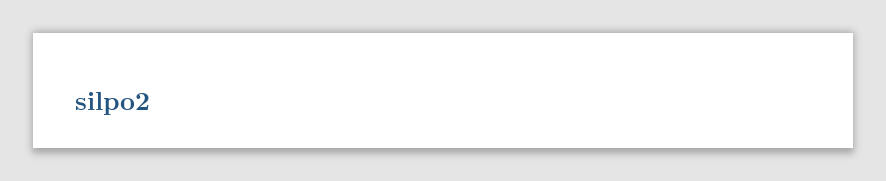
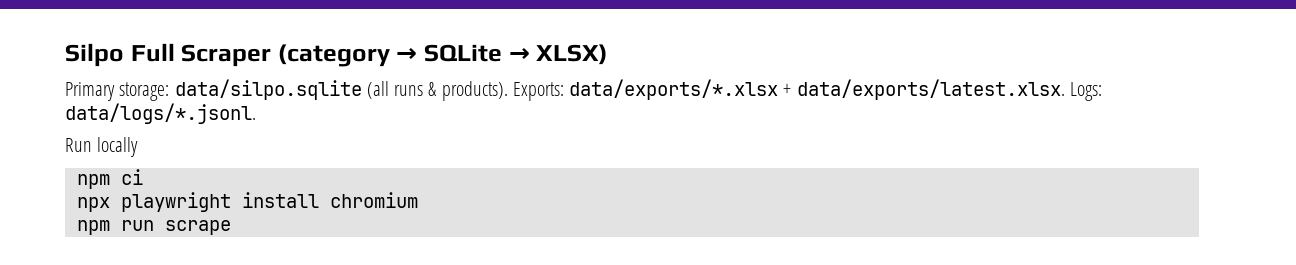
[75,92,150,115] silpo2 -> [65,43,609,67] [65,79,1102,101] [65,103,256,124] [65,137,139,157] [76,169,143,189] [76,192,418,212] [76,220,231,235] Silpo Full Scraper (category → SQLite → XLSX) // Primary storage: data/silpo.sqlite (all runs & products). Exports: data/exports/*.xlsx + data/exports/latest.xlsx. Logs: data/logs/*.jsonl. // Run locally // npm ci // npx playwright install chromium // npm run scrape

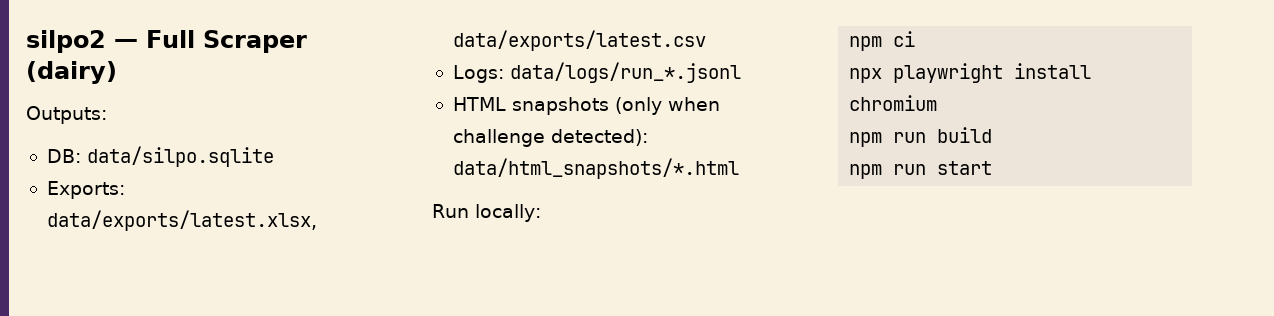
[65,43,609,67] [65,79,1102,101] [65,103,256,124] Silpo Full Scraper (category → SQLite → XLSX) // Primary storage: data/silpo.sqlite (all runs & products). Exports: data/exports/*.xlsx + data/exports/latest.xlsx. Logs: data/logs/*.jsonl. -> [26,30,307,53] [26,61,117,84] [26,106,107,124] [46,146,274,167] [46,181,125,199] [46,210,317,231] [452,30,706,51] [452,62,741,83] [452,97,720,115] [452,129,648,147] [452,158,739,179] silpo2 — Full Scraper (dairy) // Outputs: // DB: data/silpo.sqlite // Exports: data/exports/latest.xlsx, data/exports/latest.csv // Logs: data/logs/run_*.jsonl // HTML snapshots (only when challenge detected): data/html_snapshots/*.html
[97,137,139,157] locally -> [474,204,541,222] locally:
[164,220,231,235] scrape -> [937,127,993,143] [849,161,993,179] build // npm run start

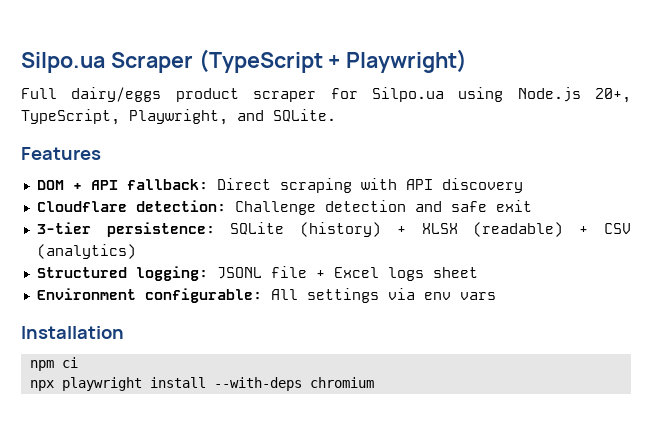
[26,30,307,53] [26,61,117,84] [26,106,107,124] [46,146,274,167] [46,181,125,199] [46,210,317,231] [452,30,706,51] [452,62,741,83] [452,97,720,115] [452,129,648,147] [452,158,739,179] [432,204,541,222] silpo2 — Full Scraper (dairy) // Outputs: // DB: data/silpo.sqlite // Exports: data/exports/latest.xlsx, data/exports/latest.csv // Logs: data/logs/run_*.jsonl // HTML snapshots (only when challenge detected): data/html_snapshots/*.html // Run locally: -> [21,49,468,73] [21,87,631,103] [21,109,336,125] [21,147,101,160] [36,178,523,193] [36,200,532,215] [36,222,632,237] [36,244,136,259] [36,266,478,281] [36,288,496,303] [21,326,124,339] Silpo.ua Scraper (TypeScript + Playwright) // Full dairy/eggs product scraper for Silpo.ua using Node.js 20+, TypeScript, Playwright, and SQLite. // Features // DOM + API fallback: Direct scraping with API discovery // Cloudflare detection: Challenge detection and safe exit // 3-tier persistence: SQLite (history) + XLSX (readable) + CSV (analytics) // Structured logging: JSONL file + Excel logs sheet // Environment configurable: All settings via env vars // Installation
(1092, 71) none -> [213,377,302,391] --with-deps
[849,127,993,147] [849,161,993,179] // npm run build // npm run start -> (374, 382) none

